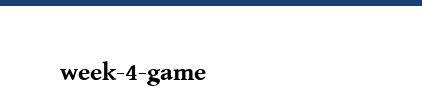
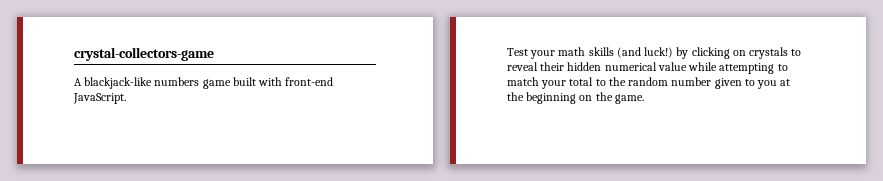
[60,61,206,86] week-4-game -> [74,47,214,61] [74,77,334,89] [73,93,126,104] [507,47,802,59] [507,62,788,74] [507,77,791,89] [507,92,644,104] crystal-collectors-game // A blackjack-like numbers game built with front-end JavaScript. // Test your math skills (and luck!) by clicking on crystals to reveal their hidden numerical value while attempting to match your total to the random number given to you at the beginning on the game.

